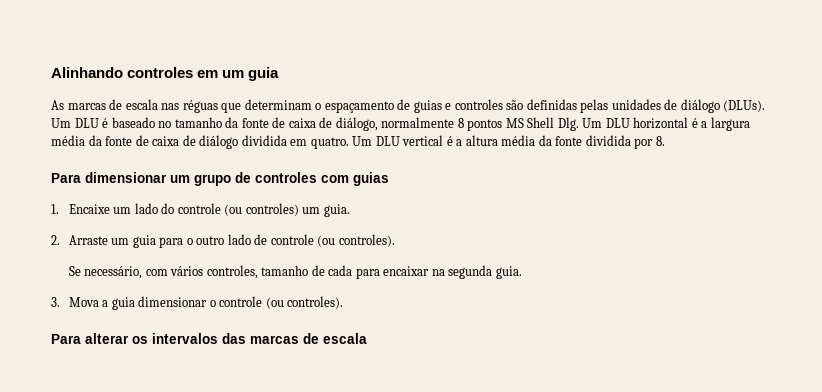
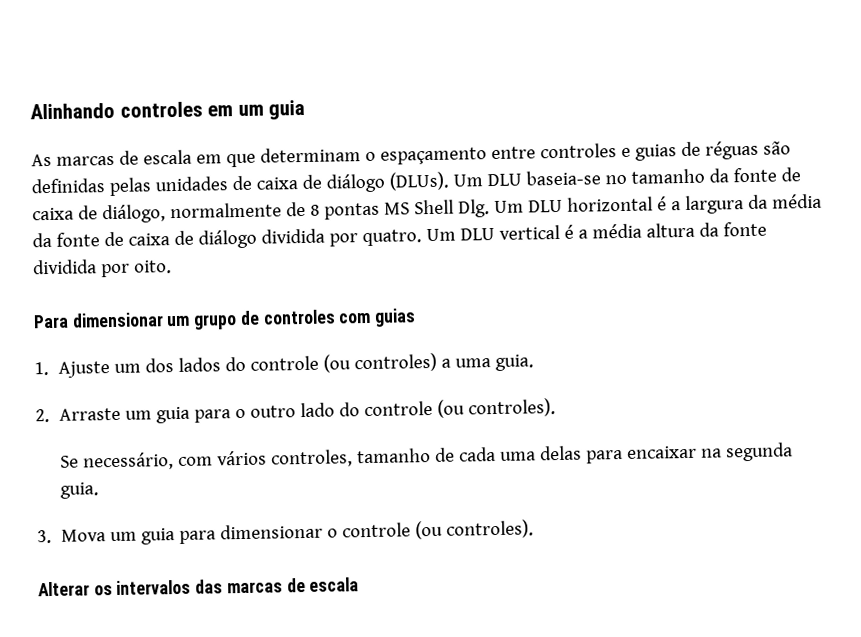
[161,100,218,113] nas réguas -> [195,154,222,164] em
[397,99,503,113] de guias e controles -> [490,140,759,161] entre controles e guias de réguas
(678, 104) none -> [255,174,322,190] caixa de
[102,117,155,128] é baseado -> [525,170,601,186] baseia-se
[457,118,503,131] 8 pontos -> [285,201,380,220] de 8 pontas
(750, 124) none -> [747,194,768,210] da
[290,139,308,146] em -> [328,233,358,247] por
[465,135,536,146] altura média -> [591,222,695,239] média altura
[655,136,665,146] 8. -> [133,260,172,274] oito.
[68,203,158,214] Encaixe um lado -> [57,357,221,378] Ajuste um dos lados
[302,207,321,214] um -> [440,358,491,368] a uma
[254,234,268,245] de -> [338,402,360,417] do
(353, 270) none -> [499,445,582,461] uma delas
[102,297,135,310] a guia -> [109,528,216,545] um guia para
[51,333,129,344] Para alterar -> [38,581,90,597] Alterar

